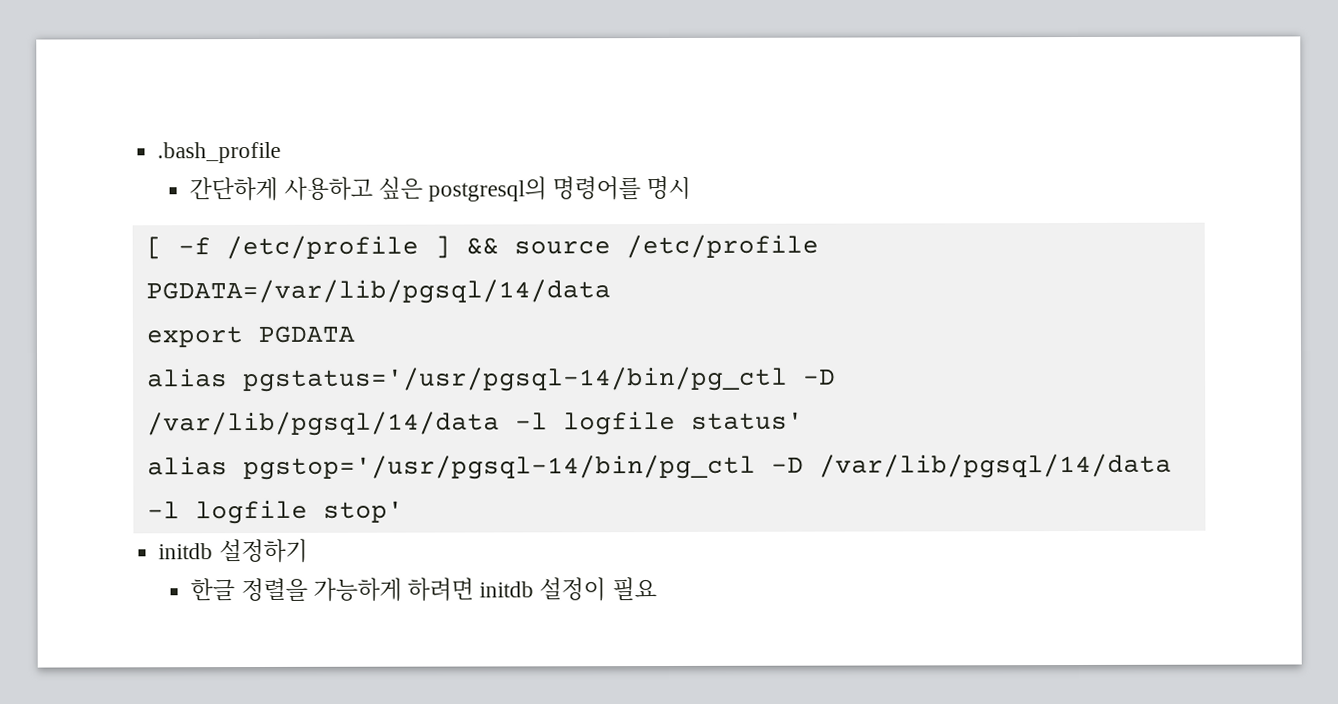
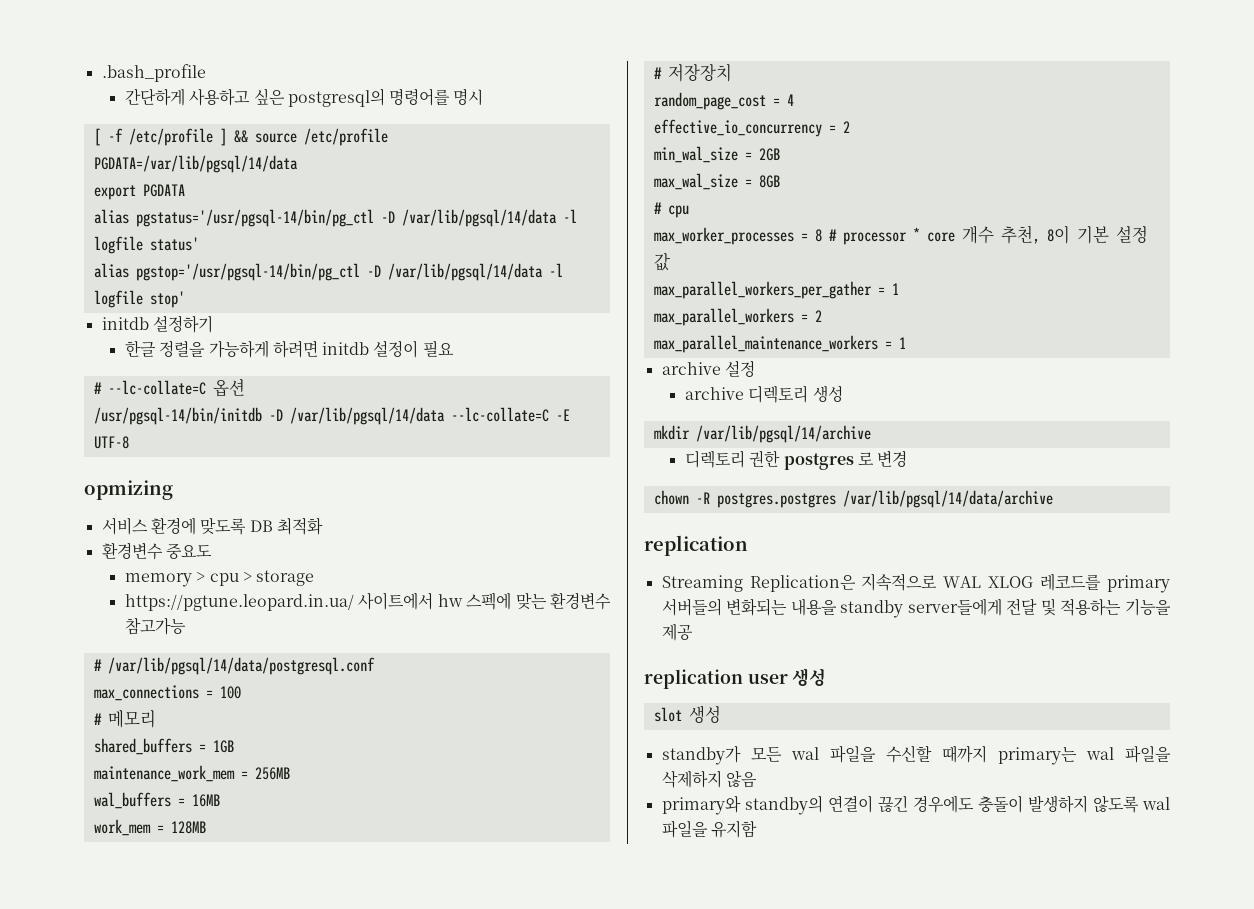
(657, 589) none -> [93,379,245,397] [93,407,570,425] [93,436,129,449] [84,480,173,500] [101,517,323,535] [101,542,212,560] [124,570,315,587] [124,592,611,611] [124,617,186,635] [93,657,375,675] [93,685,241,701] [93,710,156,728] [93,738,234,755] [93,765,290,782] [93,792,220,809] [93,819,206,836] [653,63,732,82] [653,92,794,110] [653,119,850,137] [653,146,780,163] [653,173,780,190] [653,202,689,218] [653,225,1148,245] [653,252,670,271] [653,281,899,299] [653,308,822,326] [653,335,906,353] [661,360,755,377] [684,385,843,403] [653,425,871,443] [684,450,908,470] [653,490,1053,508] [644,535,748,556] [661,573,1170,593] [661,598,1171,618] [661,623,693,641] [644,668,827,689] [653,705,721,723] [661,745,1171,765] [661,770,757,788] [661,795,1170,815] [661,820,757,838] // # --lc-collate=C 옵션 // /usr/pgsql-14/bin/initdb -D /var/lib/pgsql/14/data --lc-collate=C -E UTF-8 // opmizing // 서비스 환경에 맞도록 DB 최적화 // 환경변수 중요도 // memory > cpu > storage // https://pgtune.leopard.in.ua/ 사이트에서 hw 스펙에 맞는 환경변수 참고가능 // # /var/lib/pgsql/14/data/postgresql.conf // max_connections = 100 // # 메모리 // shared_buffers = 1GB // maintenance_work_mem = 256MB // wal_buffers = 16MB // work_mem = 128MB // # 저장장치 // random_page_cost = 4 // effective_io_concurrency = 2 // min_wal_size = 2GB // max_wal_size = 8GB // # cpu // max_worker_processes = 8 # processor * core 개수 추천, 8이 기본 설정 값 // max_parallel_workers_per_gather = 1 // max_parallel_workers = 2 // max_parallel_maintenance_workers = 1 // archive 설정 // archive 디렉토리 생성 // mkdir /var/lib/pgsql/14/archive // 디렉토리 권한 postgres 로 변경 // chown -R postgres.postgres /var/lib/pgsql/14/data/archive // replication // Streaming Replication은 지속적으로 WAL XLOG 레코드를 primary 서버들의 변화되는 내용을 standby server들에게 전달 및 적용하는 기능을 제공 // replication user 생성 // slot 생성 // standby가 모든 wal 파일을 수신할 때까지 primary는 wal 파일을 삭제하지 않음 // primary와 standby의 연결이 끊긴 경우에도 충돌이 발생하지 않도록 wal 파일을 유지함

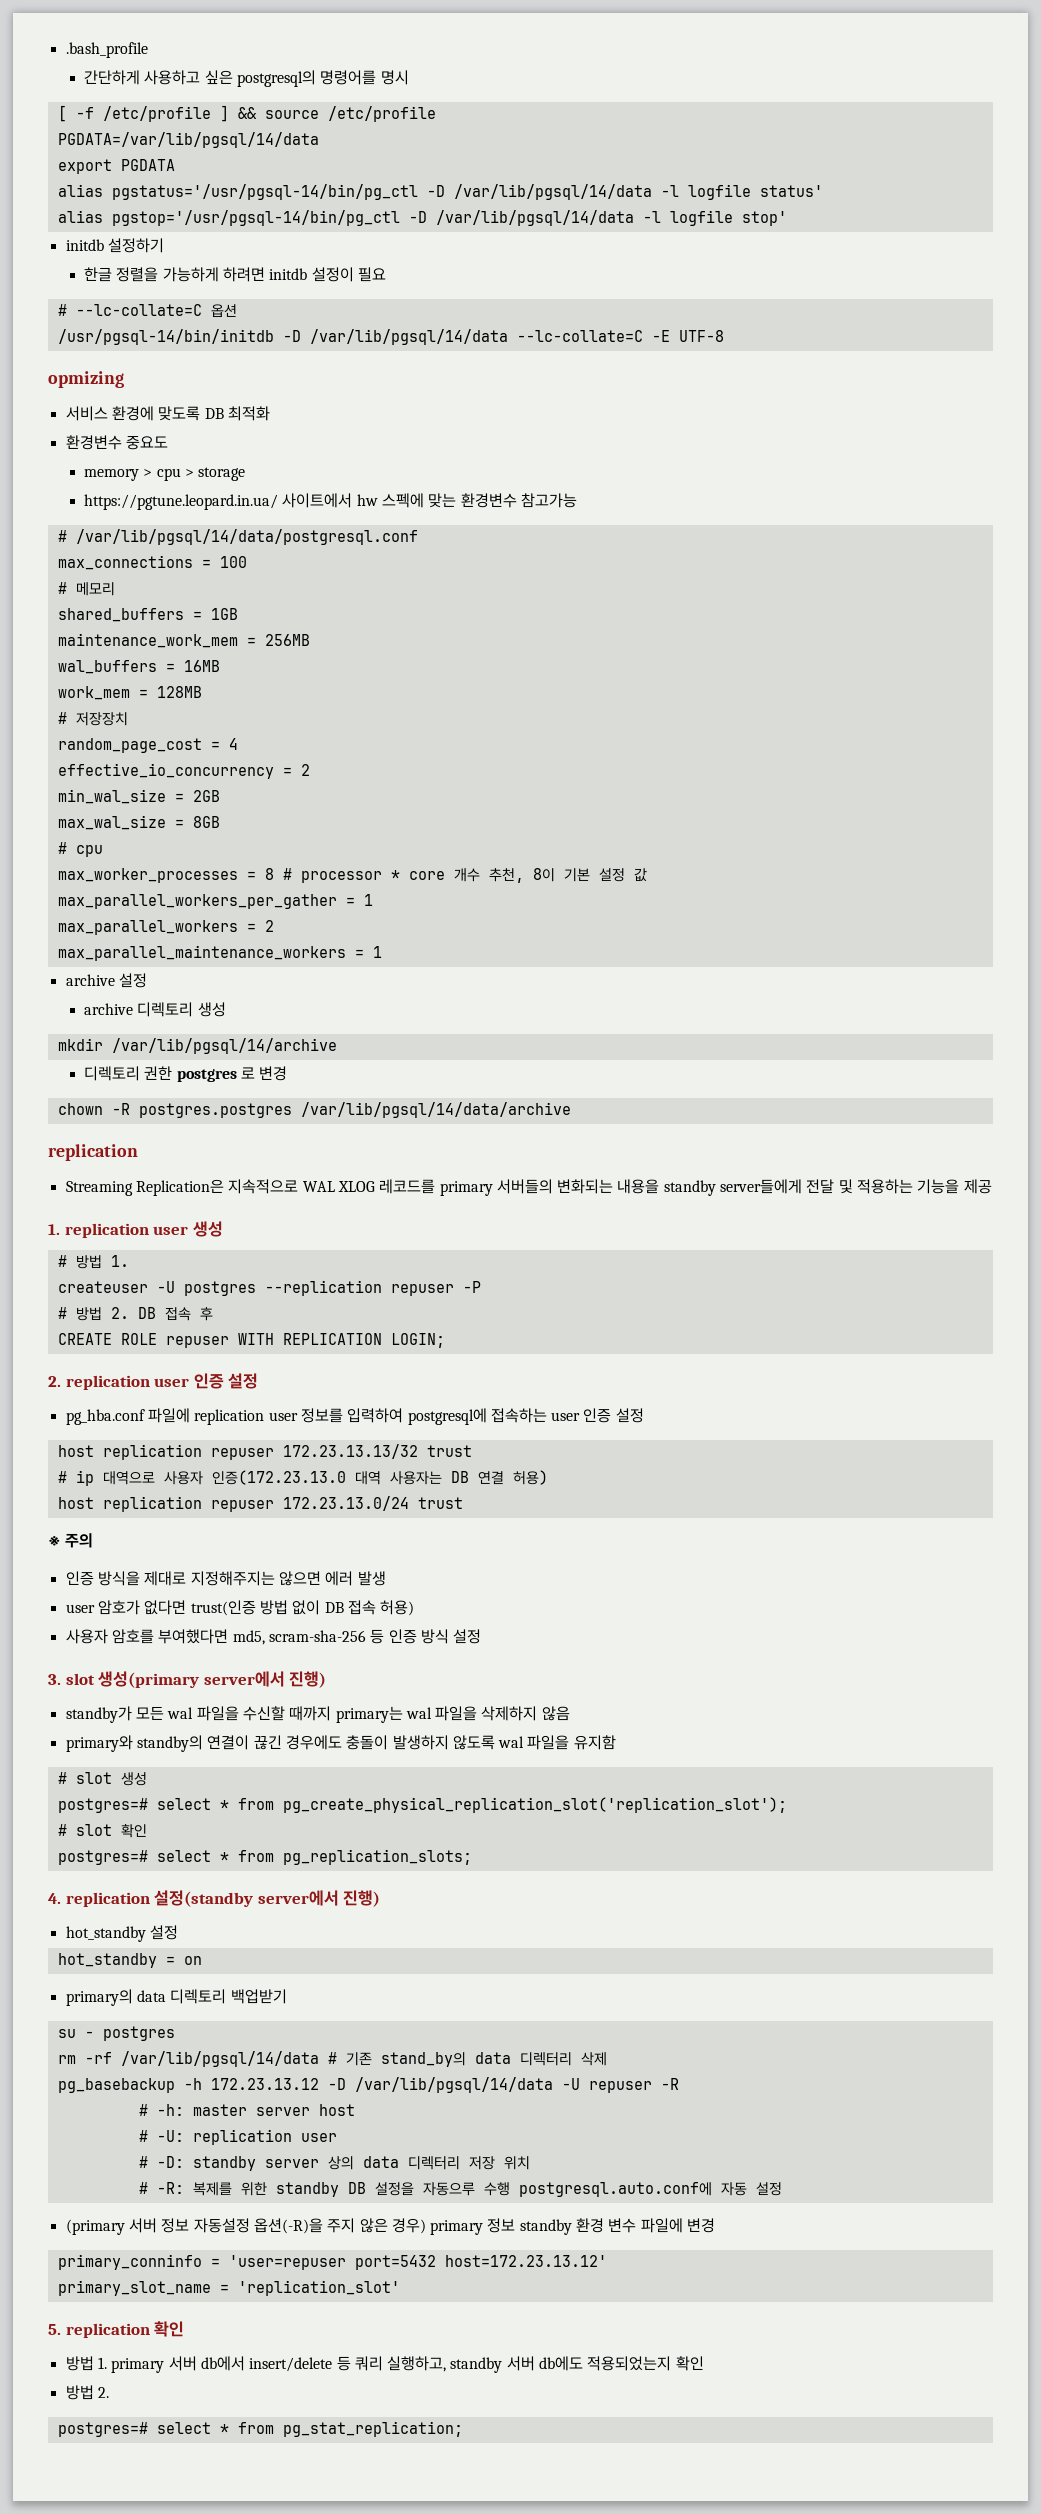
(693, 632) none -> [48,1224,60,1235] 1.
[653,705,721,723] slot 생성 -> [57,1255,129,1269] [57,1280,481,1296] [57,1307,213,1321] [57,1333,445,1348] [48,1373,259,1390] [65,1408,644,1425] [57,1444,472,1460] [57,1470,548,1486] [57,1496,463,1512] [48,1533,94,1548] [65,1571,386,1586] [65,1600,415,1616] [65,1629,482,1645] [48,1671,327,1688] # 방법 1. // createuser -U postgres --replication repuser -P // # 방법 2. DB 접속 후 // CREATE ROLE repuser WITH REPLICATION LOGIN; // 2. replication user 인증 설정 // pg_hba.conf 파일에 replication user 정보를 입력하여 postgresql에 접속하는 user 인증 설정 // host replication repuser 172.23.13.13/32 trust // # ip 대역으로 사용자 인증(172.23.13.0 대역 사용자는 DB 연결 허용) // host replication repuser 172.23.13.0/24 trust // ※ 주의 // 인증 방식을 제대로 지정해주지는 않으면 에러 발생 // user 암호가 없다면 trust(인증 방법 없이 DB 접속 허용) // 사용자 암호를 부여했다면 md5, scram-sha-256 등 인증 방식 설정 // 3. slot 생성(primary server에서 진행)
(757, 829) none -> [57,1772,147,1786] [57,1797,787,1813] [57,1824,147,1838] [57,1849,472,1865] [48,1890,381,1907] [65,1925,178,1942] [57,1953,202,1968] [65,1989,287,2006] [57,2026,175,2041] [57,2051,607,2067] [57,2077,679,2093] [138,2104,355,2116] [138,2129,337,2145] [138,2156,530,2171] [138,2182,782,2197] [65,2218,716,2235] [57,2254,607,2270] [57,2280,400,2296] [48,2321,185,2338] [65,2356,704,2373] [65,2385,109,2400] [57,2421,463,2437] // # slot 생성 // postgres=# select * from pg_create_physical_replication_slot('replication_slot'); // # slot 확인 // postgres=# select * from pg_replication_slots; // 4. replication 설정(standby server에서 진행) // hot_standby 설정 // hot_standby = on // primary의 data 디렉토리 백업받기 // su - postgres // rm -rf /var/lib/pgsql/14/data # 기존 stand_by의 data 디렉터리 삭제 // pg_basebackup -h 172.23.13.12 -D /var/lib/pgsql/14/data -U repuser -R // # -h: master server host // # -U: replication user // # -D: standby server 상의 data 디렉터리 저장 위치 // # -R: 복제를 위한 standby DB 설정을 자동으루 수행 postgresql.auto.conf에 자동 설정 // (primary 서버 정보 자동설정 옵션(-R)을 주지 않은 경우) primary 정보 standby 환경 변수 파일에 변경 // primary_conninfo = 'user=repuser port=5432 host=172.23.13.12' // primary_slot_name = 'replication_slot' // 5. replication 확인 // 방법 1. primary 서버 db에서 insert/delete 등 쿼리 실행하고, standby 서버 db에도 적용되었는지 확인 // 방법 2. // postgres=# select * from pg_stat_replication;

